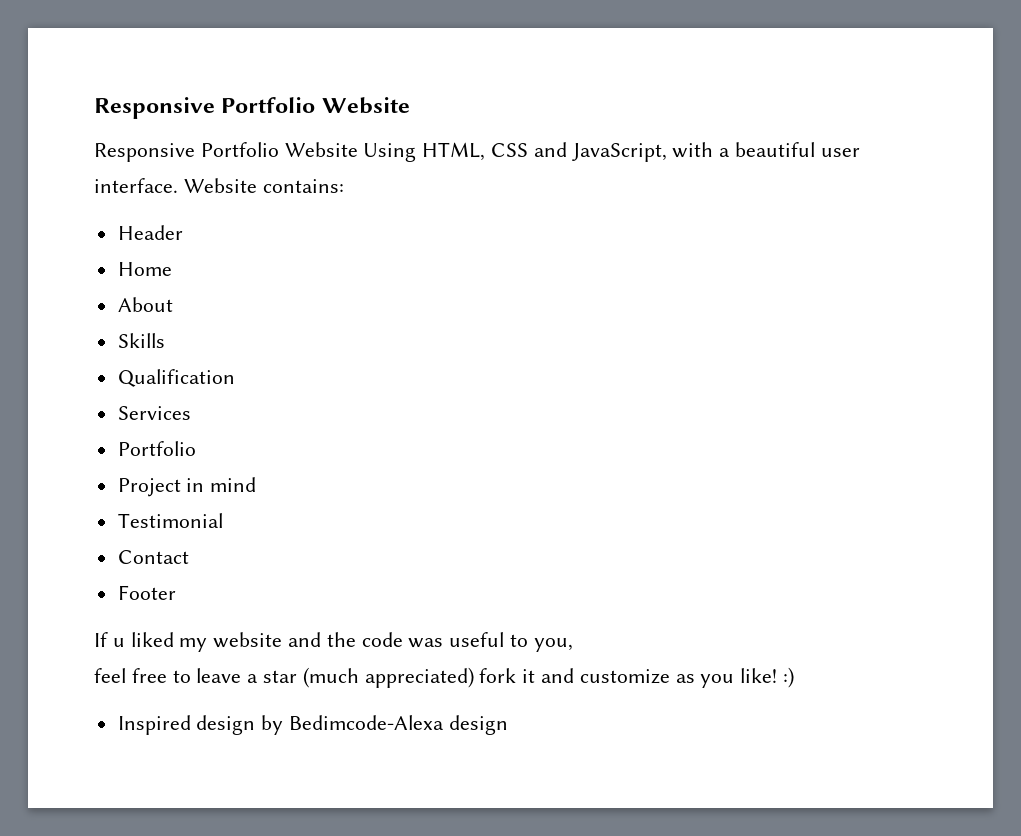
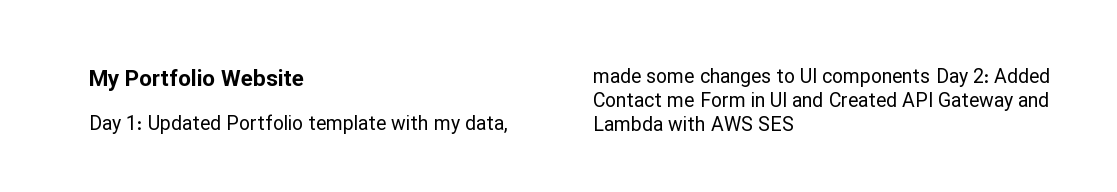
[94,97,215,119] Responsive -> [89,70,119,91] My
[94,142,860,162] [94,178,344,193] [117,225,183,240] [117,262,172,276] [117,297,173,312] [117,333,165,348] [117,369,235,387] [117,406,191,420] [117,441,196,456] [117,477,257,497] [117,513,223,528] [117,550,189,564] [117,585,176,600] [94,632,573,652] [94,667,795,688] [117,715,508,735] Responsive Portfolio Website Using HTML, CSS and JavaScript, with a beautiful user interface. Website contains: // Header // Home // About // Skills // Qualification // Services // Portfolio // Project in mind // Testimonial // Contact // Footer // If u liked my website and the code was useful to you, // feel free to leave a star (much appreciated) fork it and customize as you like! :) // Inspired design by Bedimcode-Alexa design -> [89,114,508,134] [593,68,1051,87] [593,92,1050,111] [593,116,794,131] Day 1: Updated Portfolio template with my data, made some changes to UI components Day 2: Added Contact me Form in UI and Created API Gateway and Lambda with AWS SES

